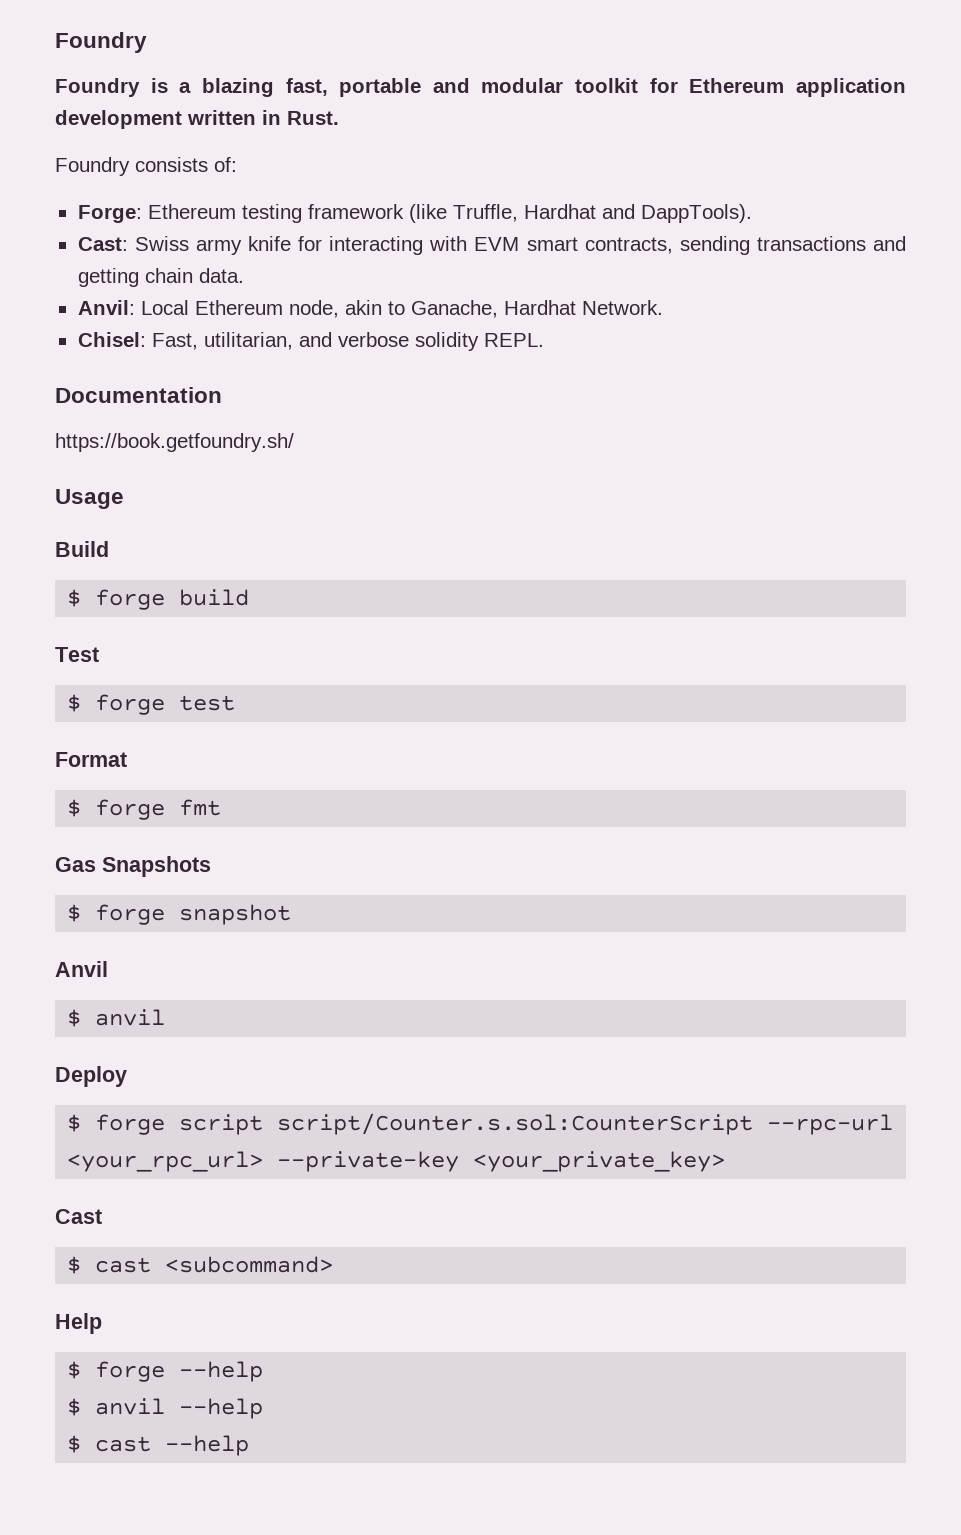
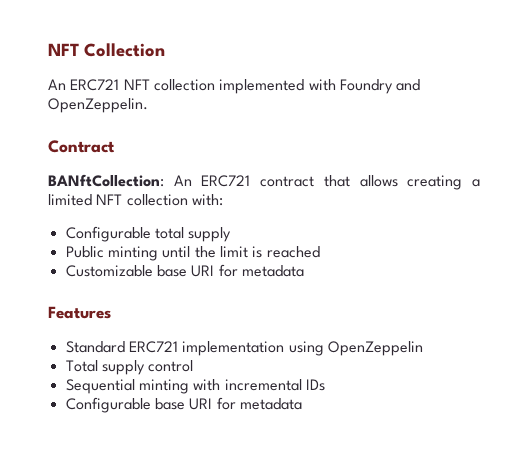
[55,32,147,53] [55,78,906,97] [55,110,339,129] [55,157,237,176] [77,204,752,223] [77,236,907,255] [77,268,244,287] [77,300,663,318] [77,332,544,351] [55,387,222,403] [55,433,294,452] [55,489,124,509] [55,541,109,557] [67,589,250,610] [55,647,99,662] [67,694,236,715] [55,752,127,767] [67,799,222,820] [55,856,211,877] [67,904,292,925] [55,961,108,977] [67,1009,166,1027] [55,1066,127,1087] [67,1113,894,1135] [67,1151,726,1172] [55,1209,102,1224] [67,1256,334,1274] [55,1313,102,1334] [67,1361,264,1382] [67,1398,264,1419] [67,1435,250,1456] Foundry // Foundry is a blazing fast, portable and modular toolkit for Ethereum application development written in Rust. // Foundry consists of: // Forge: Ethereum testing framework (like Truffle, Hardhat and DappTools). // Cast: Swiss army knife for interacting with EVM smart contracts, sending transactions and getting chain data. // Anvil: Local Ethereum node, akin to Ganache, Hardhat Network. // Chisel: Fast, utilitarian, and verbose solidity REPL. // Documentation // https://book.getfoundry.sh/ // Usage // Build // $ forge build // Test // $ forge test // Format // $ forge fmt // Gas Snapshots // $ forge snapshot // Anvil // $ anvil // Deploy // $ forge script script/Counter.s.sol:CounterScript --rpc-url <your_rpc_url> --private-key <your_private_key> // Cast // $ cast <subcommand> // Help // $ forge --help // $ anvil --help // $ cast --help -> [48,43,165,57] [48,79,421,94] [48,98,148,113] [48,140,115,153] [48,174,481,190] [48,194,223,206] [65,226,232,242] [65,246,320,261] [65,264,304,277] [48,306,111,319] [65,341,423,356] [65,360,194,375] [65,379,325,394] [65,397,302,413] NFT Collection // An ERC721 NFT collection implemented with Foundry and OpenZeppelin. // Contract // BANftCollection: An ERC721 contract that allows creating a limited NFT collection with: // Configurable total supply // Public minting until the limit is reached // Customizable base URI for metadata // Features // Standard ERC721 implementation using OpenZeppelin // Total supply control // Sequential minting with incremental IDs // Configurable base URI for metadata

